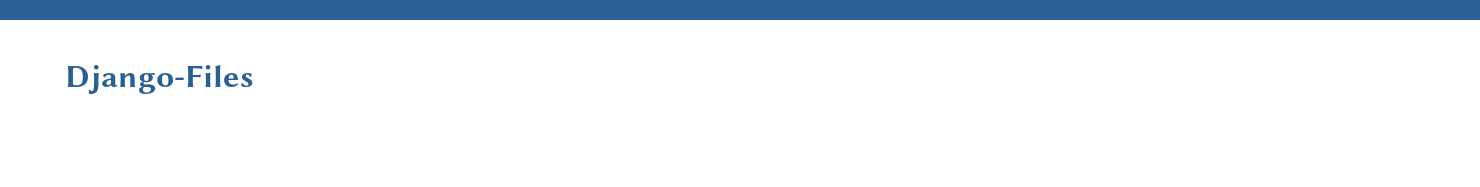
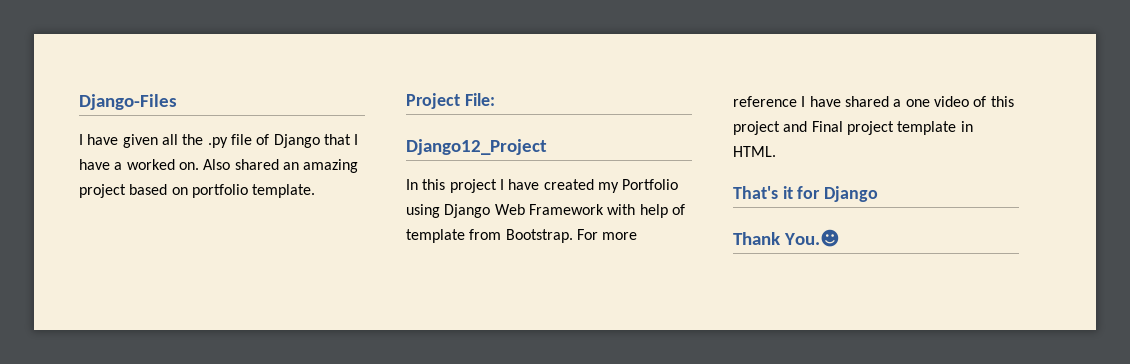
(254, 79) none -> [79,134,359,148] [79,159,359,173] [79,184,316,198] [406,93,495,109] [406,139,547,155] [406,179,679,193] [406,204,685,218] [406,229,638,243] [733,96,1014,107] [733,121,973,135] [733,146,776,157] [733,186,879,202] [733,229,840,247] // I have given all the .py file of Django that I have a worked on. Also shared an amazing project based on portfolio template. // Project File: // Django12_Project // In this project I have created my Portfolio using Django Web Framework with help of template from Bootstrap. For more reference I have shared a one video of this project and Final project template in HTML. // That's it for Django // Thank You.☻

